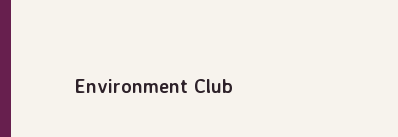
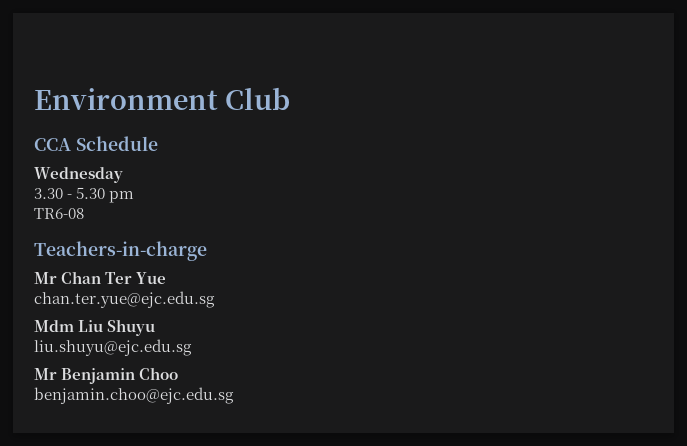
(233, 86) none -> [34,136,158,151] [34,167,123,183] [34,187,135,203] [34,208,84,219] [34,241,207,261] [34,271,167,284] [34,291,215,308] [34,319,156,336] [34,339,192,356] [34,367,179,384] [34,387,234,404] // CCA Schedule // Wednesday // 3.30 - 5.30 pm // TR6-08 // Teachers-in-charge // Mr Chan Ter Yue // chan.ter.yue@ejc.edu.sg // Mdm Liu Shuyu // liu.shuyu@ejc.edu.sg // Mr Benjamin Choo // benjamin.choo@ejc.edu.sg

